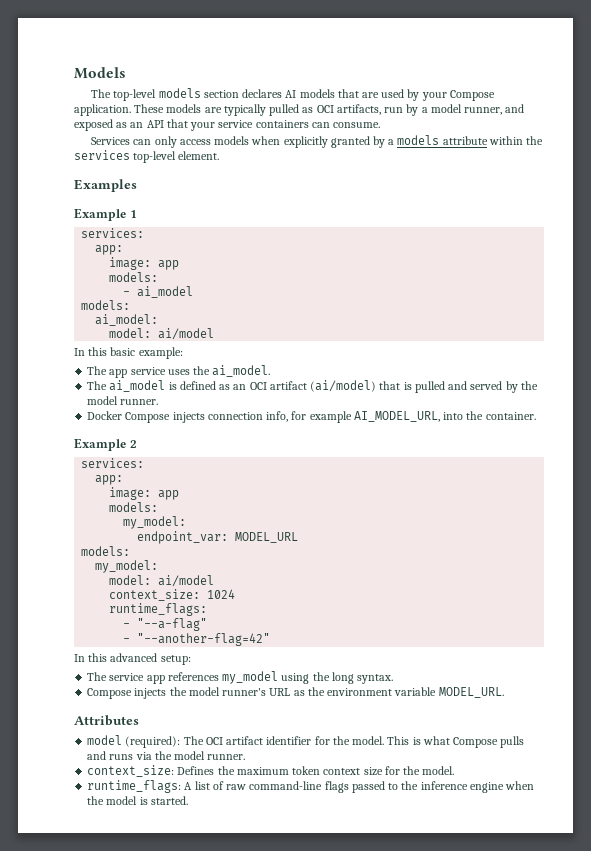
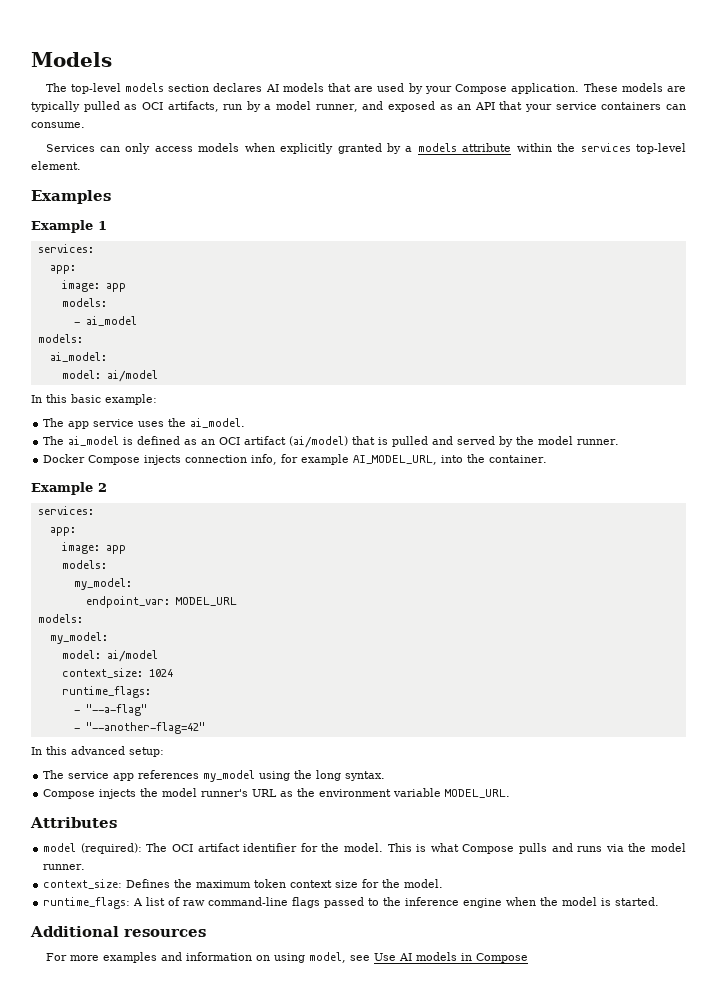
(188, 800) none -> [30,926,206,937] [45,952,528,963] // Additional resources // For more examples and information on using model, see Use AI models in Compose

